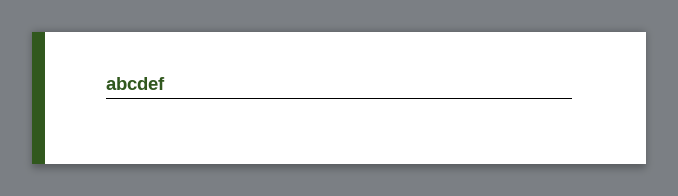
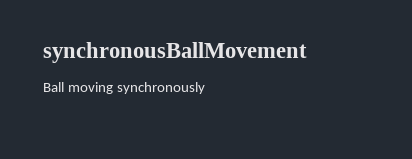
[106,77,165,90] abcdef -> [43,42,307,63] [43,82,205,94] synchronousBallMovement // Ball moving synchronously

